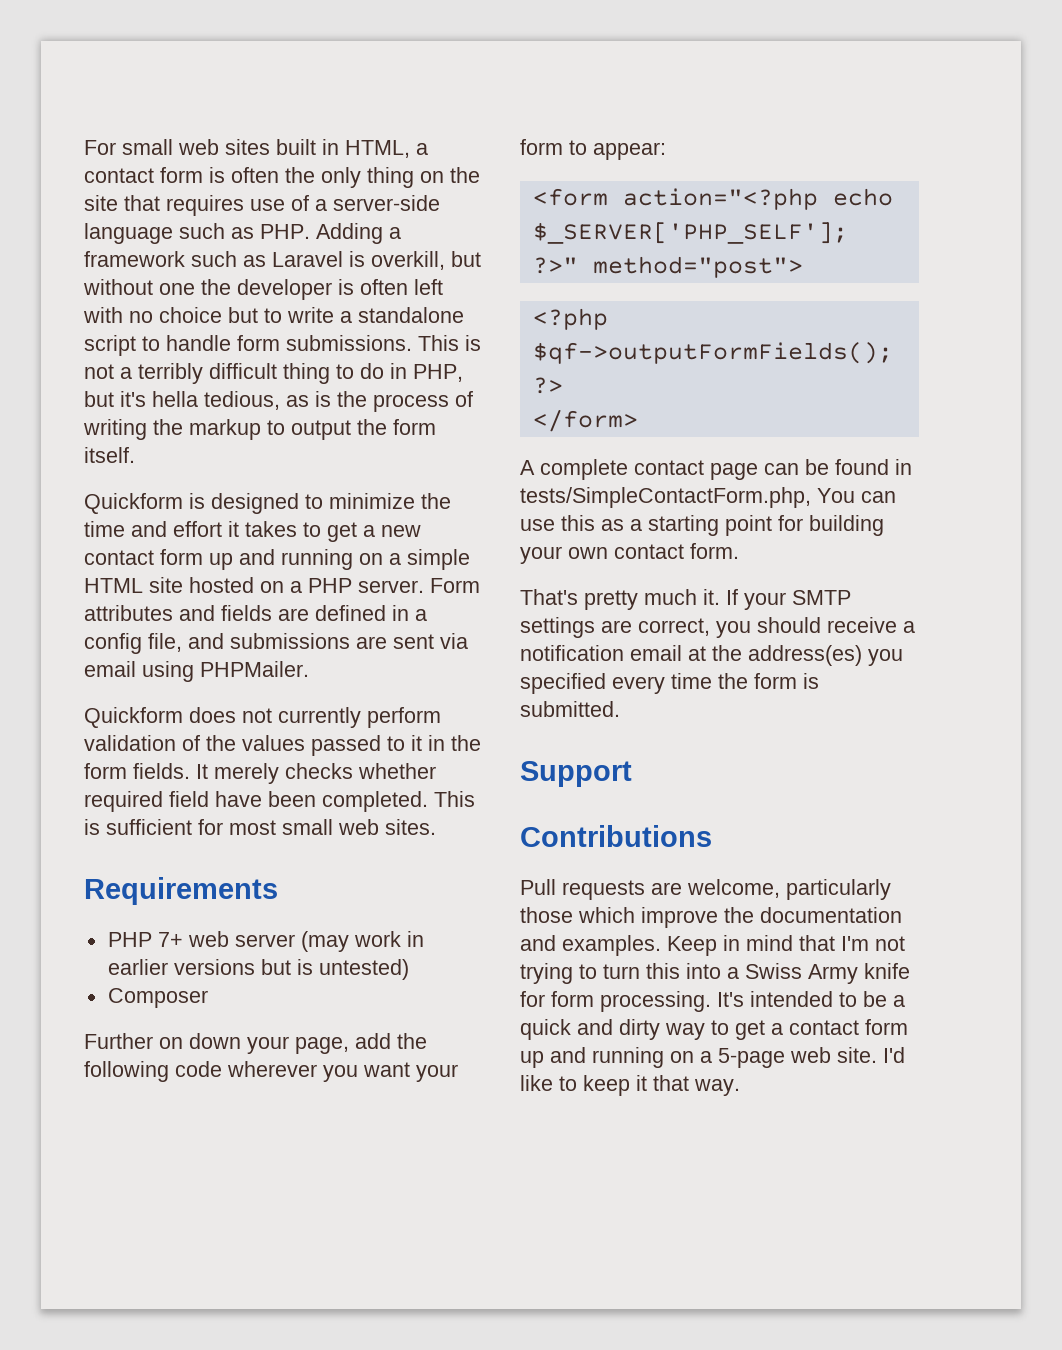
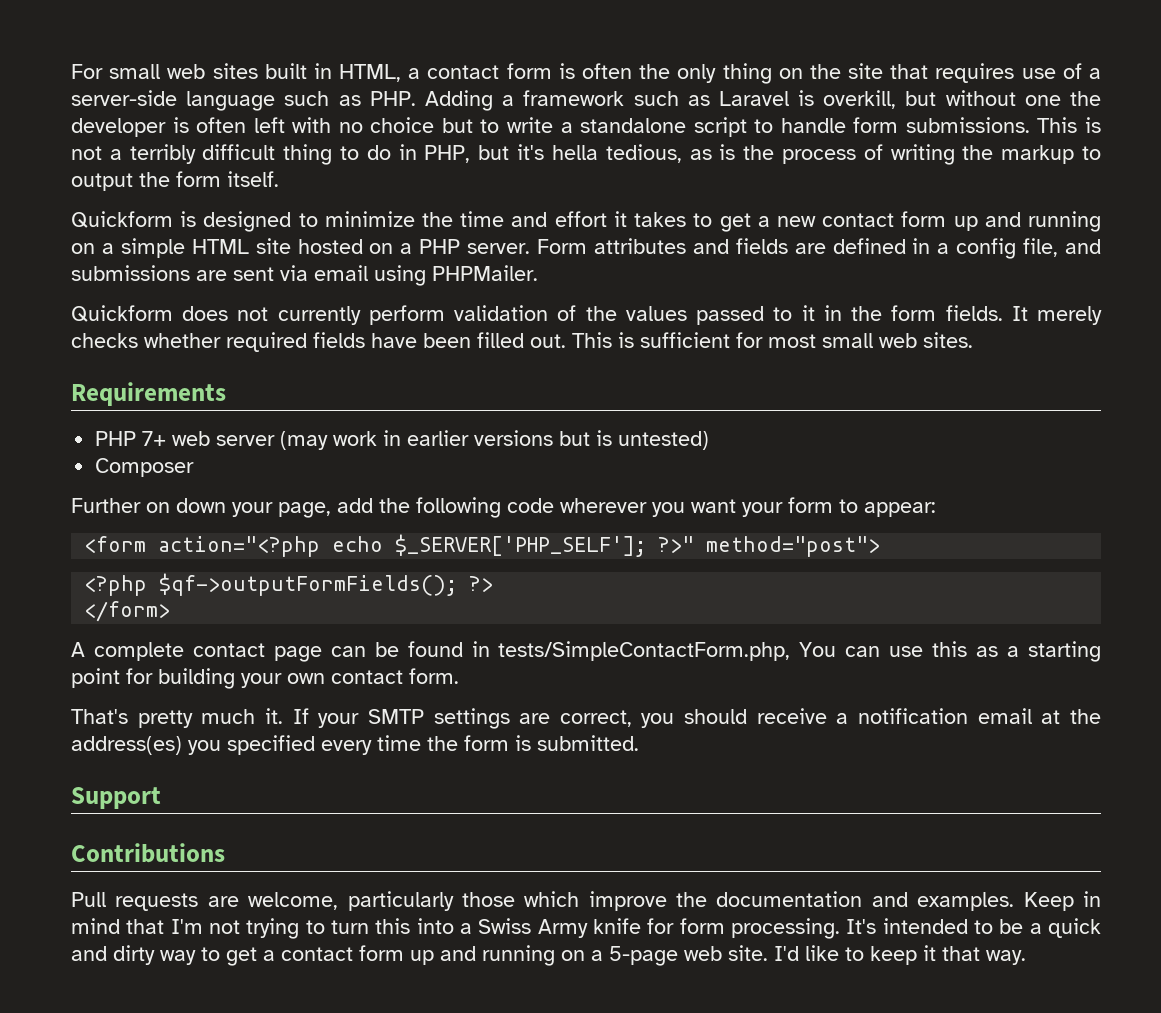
[169,791,209,807] field -> [313,332,365,348] fields
[322,791,428,812] completed. -> [477,332,566,348] filled out.

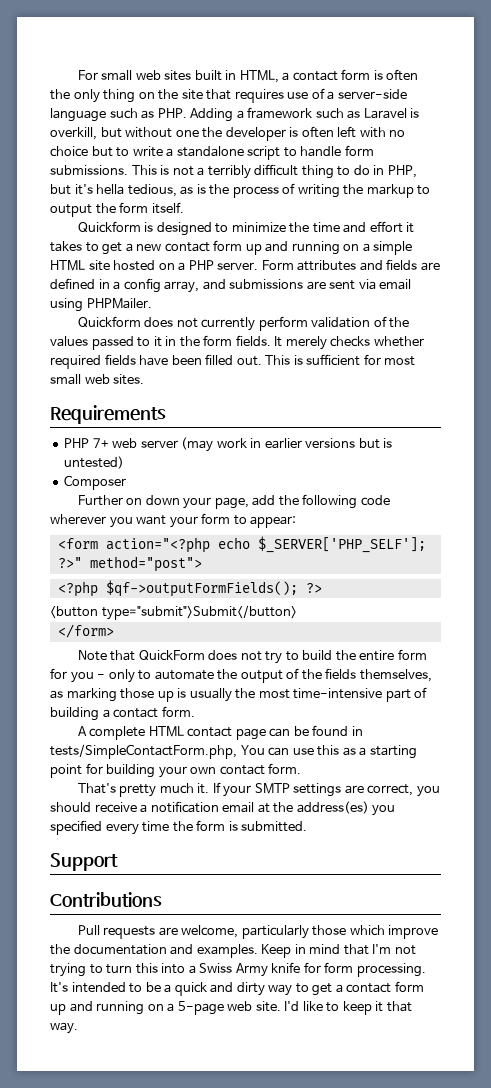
[1023,238,1059,257] file, -> [164,281,200,293] array,
(494, 584) none -> [50,605,297,620] // <button type="submit">Submit</button>
(171, 611) none -> [77,649,427,664] [50,668,432,683] [50,687,428,702] [50,706,195,721] // Note that QuickForm does not try to build the entire form for you - only to automate the output of the fields themselves, as marking those up is usually the most time-intensive part of building a contact form.
(184, 651) none -> [148,726,184,737] HTML

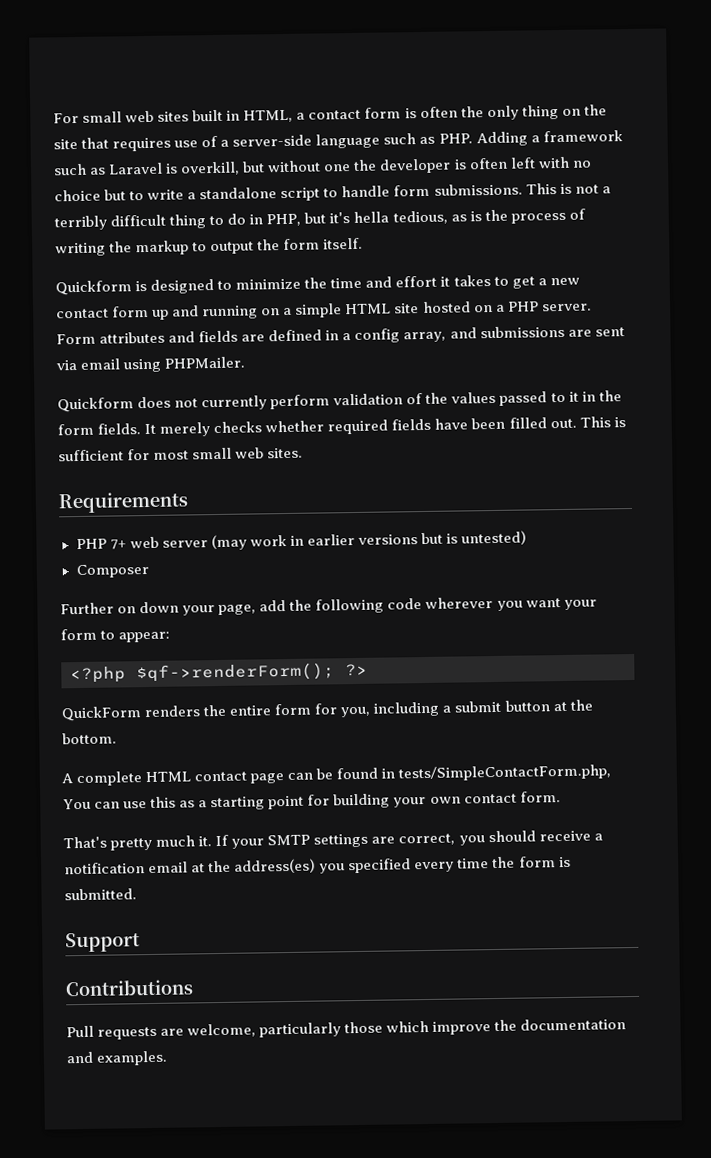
[57,536,426,553] [57,556,202,572] // <form action="<?php echo $_SERVER['PHP_SELF']; ?>" method="post"> -> (171, 637) none
[105,580,298,597] $qf->outputFormFields(); -> [136,662,335,683] $qf->renderForm();
[50,605,297,620] [57,624,114,638] [77,649,427,664] [50,668,432,683] [50,687,428,702] [50,706,195,721] <button type="submit">Submit</button> // </form> // Note that QuickForm does not try to build the entire form for you - only to automate the output of the fields themselves, as marking those up is usually the most time-intensive part of building a contact form. -> [61,699,593,722] [62,732,117,745] QuickForm renders the entire form for you, including a submit button at the bottom.
[261,944,416,958] [50,962,426,977] [50,981,424,996] [50,1001,412,1015] [50,1022,78,1034] Keep in mind that I'm not trying to turn this into a Swiss Army knife for form processing. It's intended to be a quick and dirty way to get a contact form up and running on a 5-page web site. I'd like to keep it that way. -> (169, 1058) none

